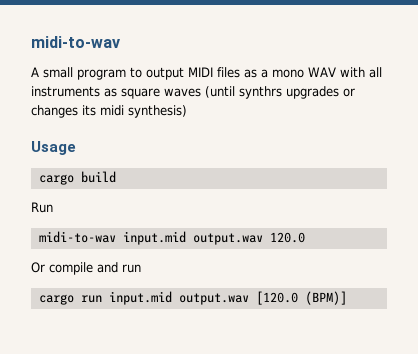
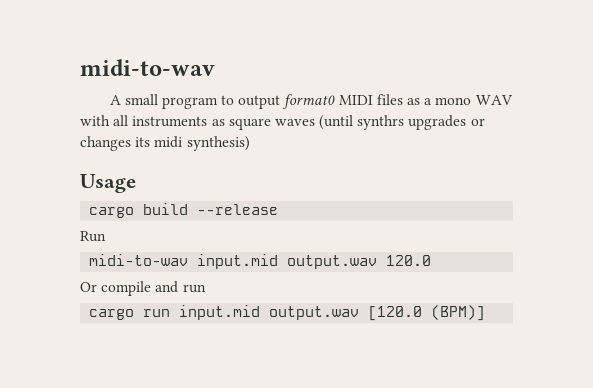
(184, 73) none -> [282,94,336,109] format0
(116, 177) none -> [197,204,279,215] --release

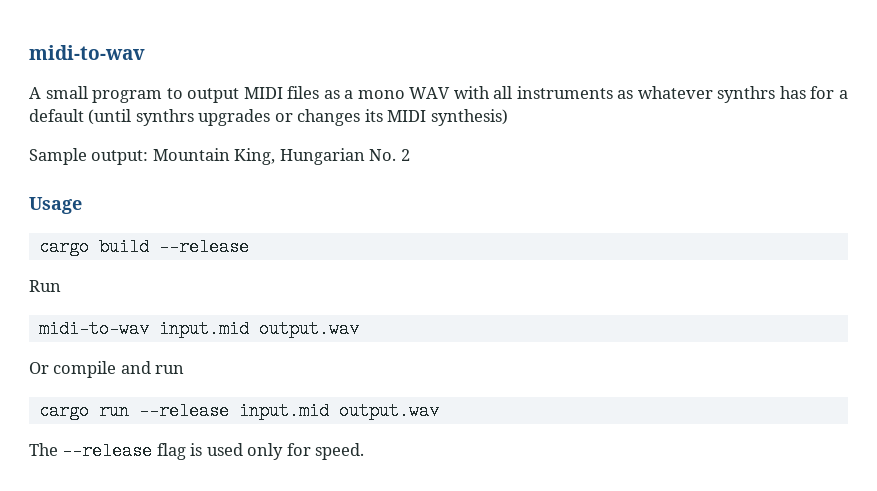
[282,94,336,109] format0 -> (240, 95) none
[228,118,315,130] square waves -> [637,86,848,103] [29,109,84,122] whatever synthrs has for a default
[154,136,183,148] midi -> [387,110,427,122] MIDI
(250, 143) none -> [29,148,410,165] // Sample output: Mountain King, Hungarian No. 2
[386,255,432,266] 120.0 -> (359, 329) none
[179,305,486,321] input.mid output.wav [120.0 (BPM)] -> [138,402,439,420] [29,442,365,460] --release input.mid output.wav // The --release flag is used only for speed.

